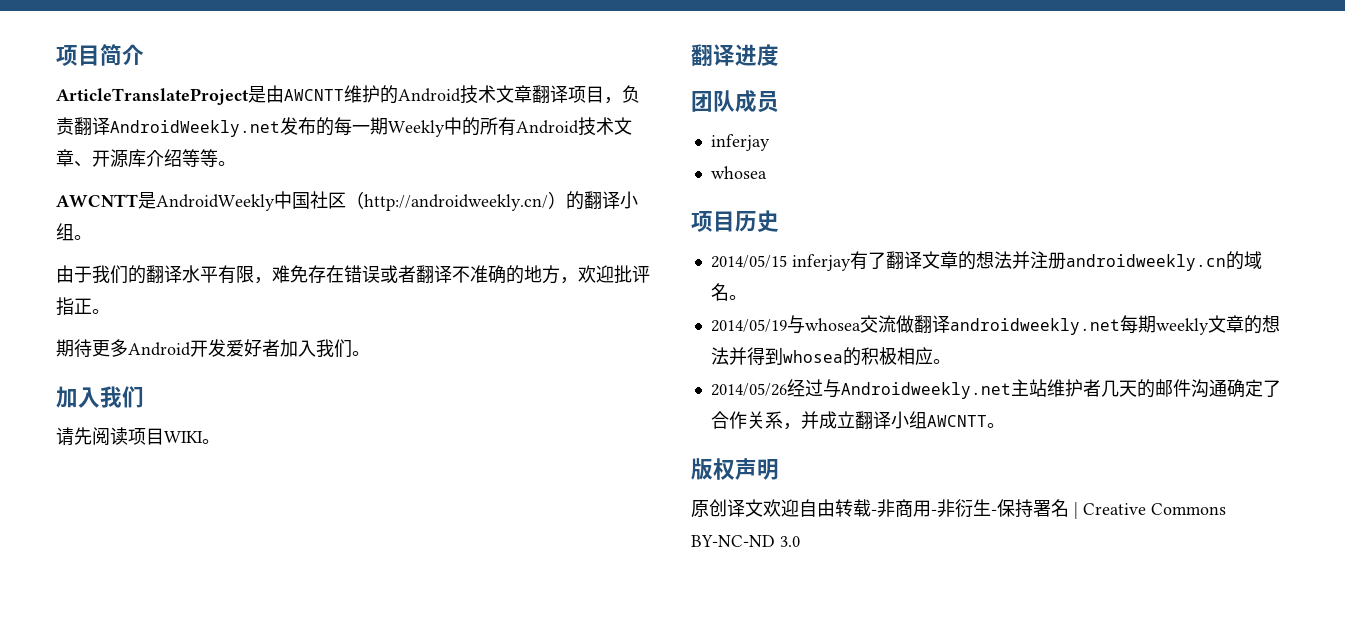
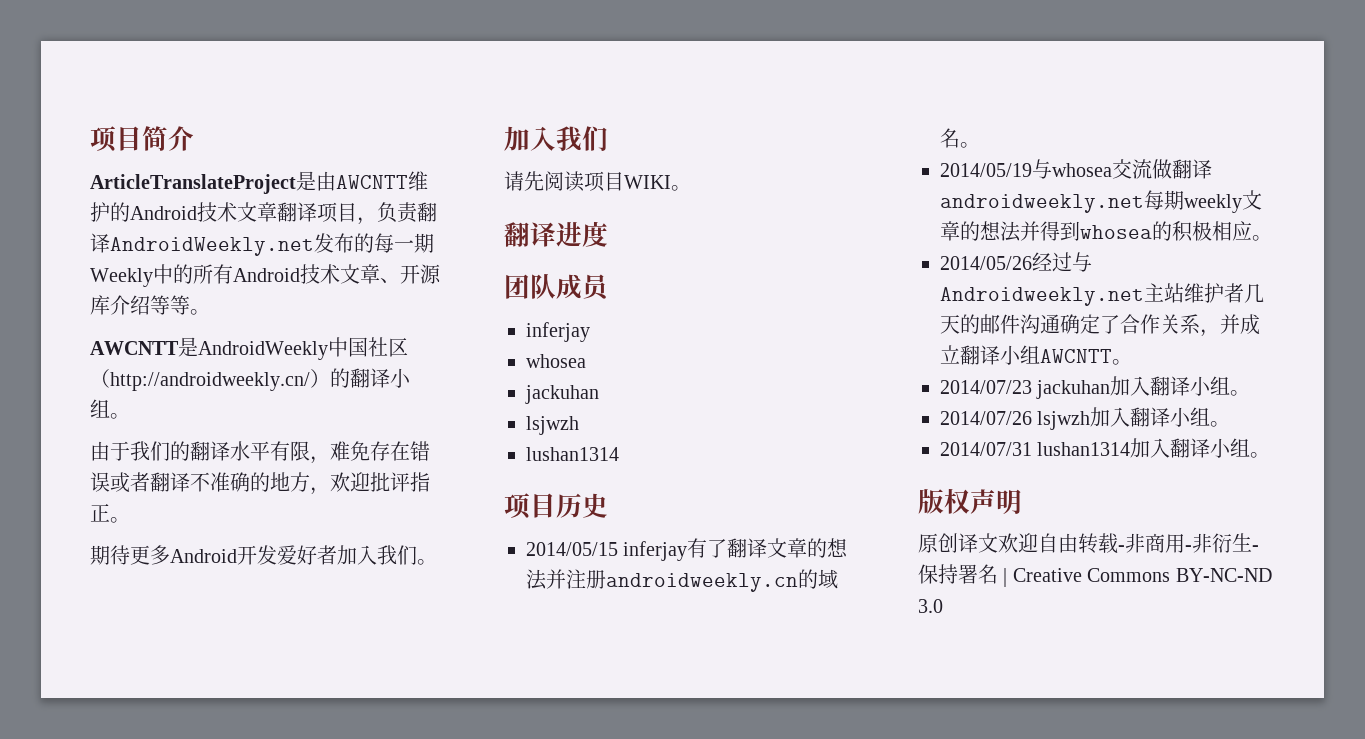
(767, 172) none -> [525,385,599,404] [526,416,579,435] [526,447,619,461] // jackuhan // lsjwzh // lushan1314
(1005, 425) none -> [940,376,1251,399] [940,407,1231,430] [940,438,1271,458] // 2014/07/23 jackuhan加入翻译小组。 // 2014/07/26 lsjwzh加入翻译小组。 // 2014/07/31 lushan1314加入翻译小组。

